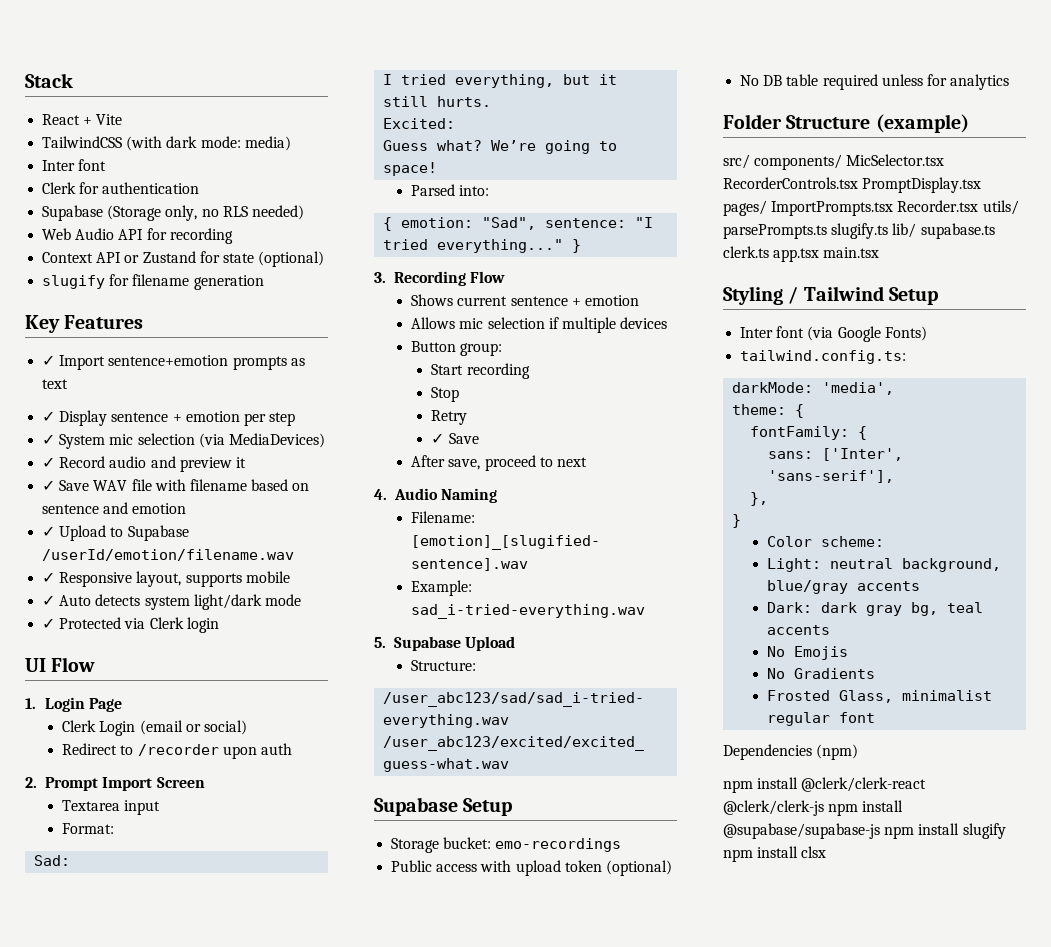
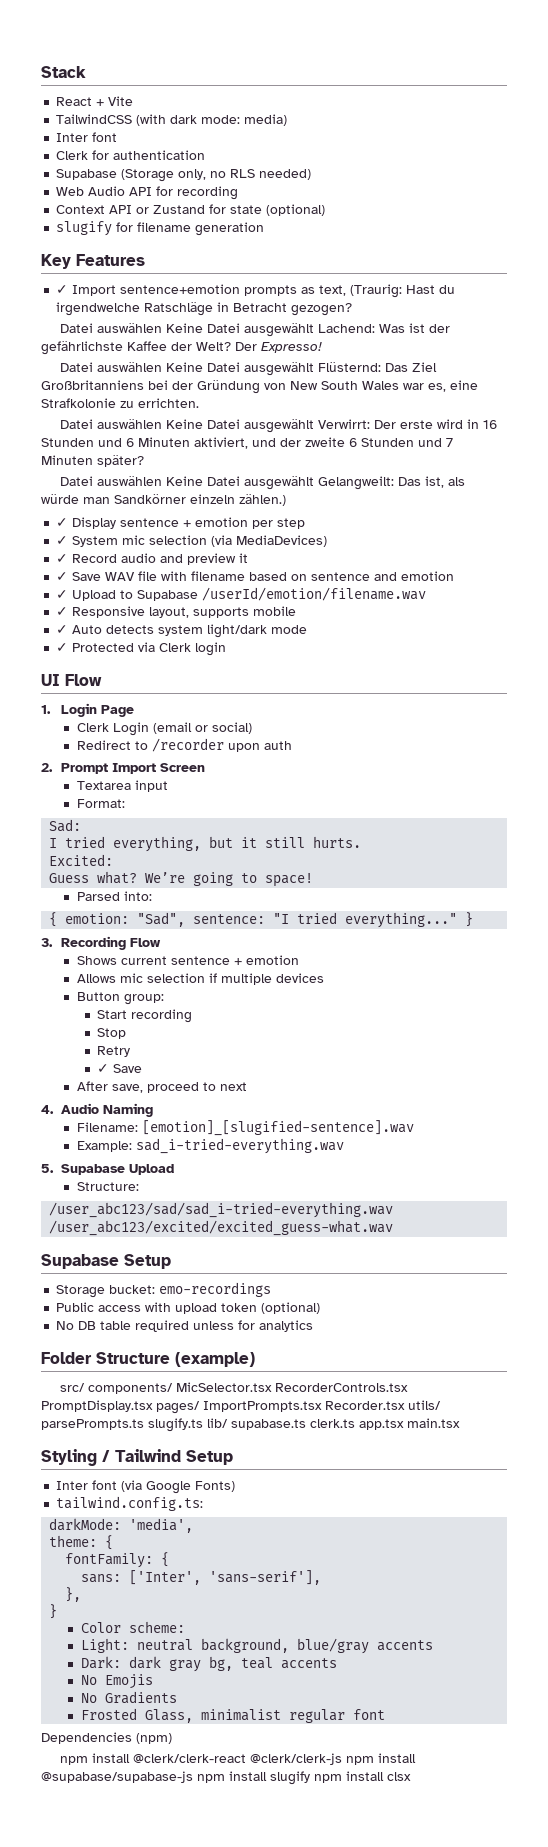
[42,379,69,389] text -> [319,284,456,298] [56,302,353,316] [60,323,451,337] [41,341,322,355] [60,362,438,376] [41,380,478,394] [41,398,199,408] [60,419,498,433] [41,437,453,449] [41,455,144,467] [60,476,466,490] [41,494,286,506] text, (Traurig: Hast du irgendwelche Ratschläge in Betracht gezogen? // Datei auswählen Keine Datei ausgewählt Lachend: Was ist der gefährlichste Kaffee der Welt? Der Expresso! // Datei auswählen Keine Datei ausgewählt Flüsternd: Das Ziel Großbritanniens bei der Gründung von New South Wales war es, eine Strafkolonie zu errichten. // Datei auswählen Keine Datei ausgewählt Verwirrt: Der erste wird in 16 Stunden und 6 Minuten aktiviert, und der zweite 6 Stunden und 7 Minuten später? // Datei auswählen Keine Datei ausgewählt Gelangweilt: Das ist, als würde man Sandkörner einzeln zählen.)

